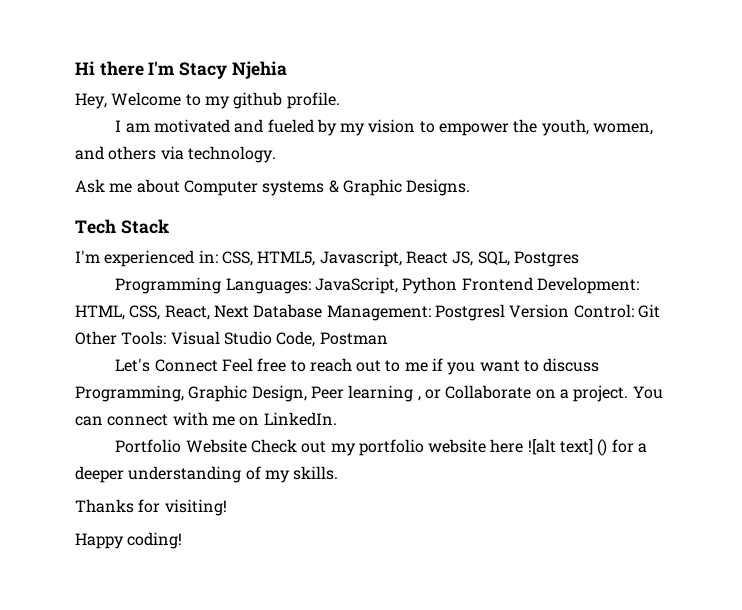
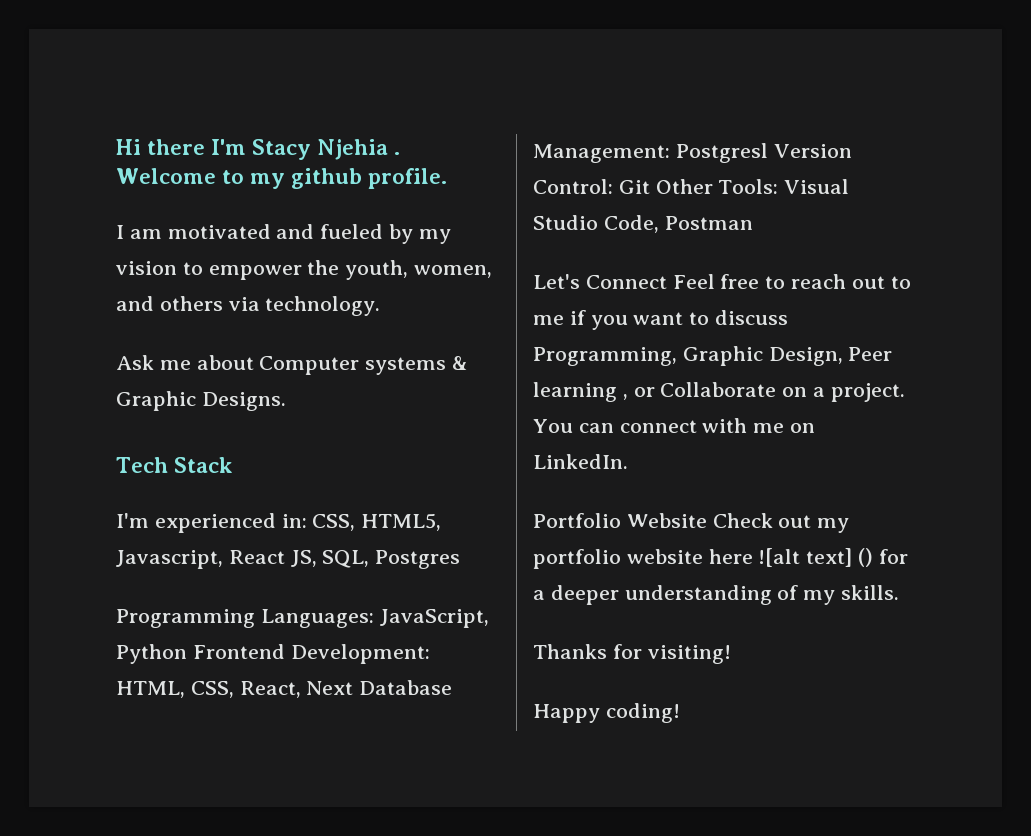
[75,93,107,109] // Hey, -> [394,152,401,155] .

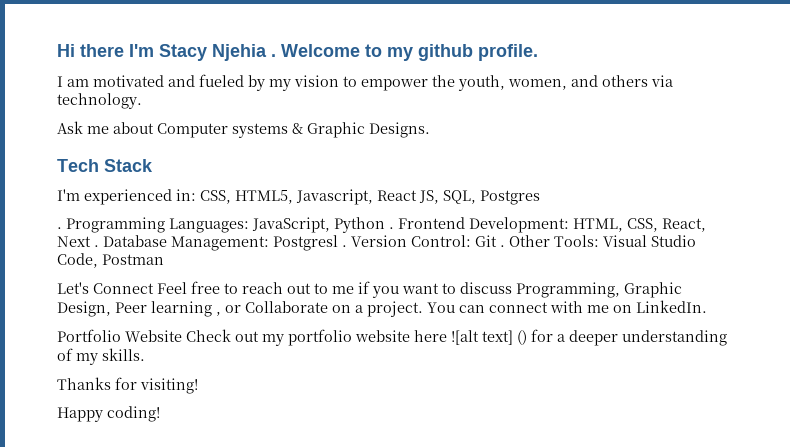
(461, 559) none -> [57,227,62,229] .
(187, 654) none -> [389,227,394,229] .
(354, 688) none -> [94,245,99,247] .
(768, 153) none -> [342,245,347,247] .
(650, 187) none -> [500,245,505,247] .

